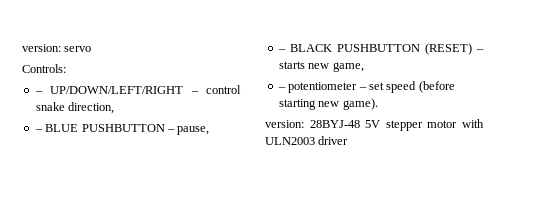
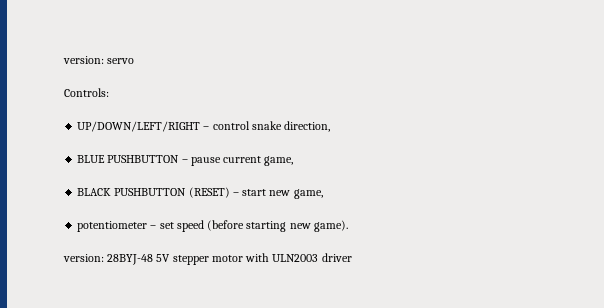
[34,91,43,94] – -> (109, 92) none
[34,129,43,132] – -> (331, 126) none
[177,126,210,135] [277,49,286,52] pause, // – -> [190,156,294,166] pause current game, //
[278,61,305,69] starts -> [242,189,267,196] start
[277,87,286,90] – -> (323, 194) none

